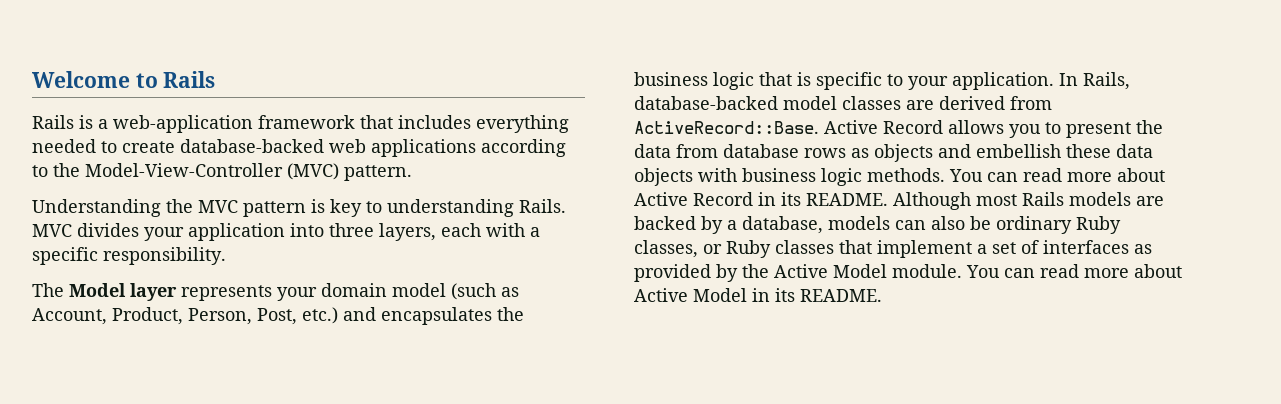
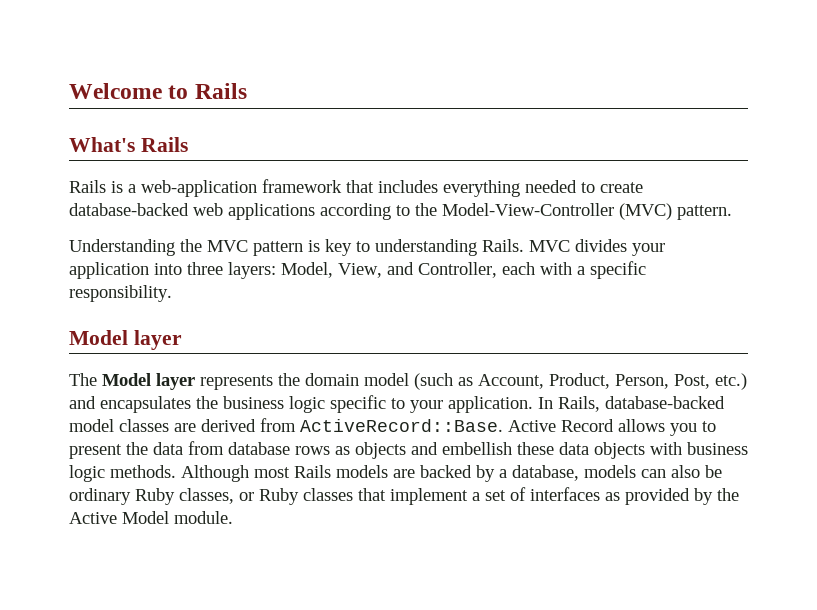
(216, 79) none -> [69,137,188,152] // What's Rails
[379,223,436,241] layers, -> [228,262,497,279] layers: Model, View, and Controller,
(226, 256) none -> [69,330,182,350] // Model layer
[277,287,317,301] your -> [278,373,300,386] the
[759,72,811,86] that is -> (325, 404) none
[949,168,1165,182] [634,192,888,206] You can read more about Active Record in its README. -> (176, 471) none
[966,264,1182,278] [634,288,882,302] You can read more about Active Model in its README. -> (233, 517) none

